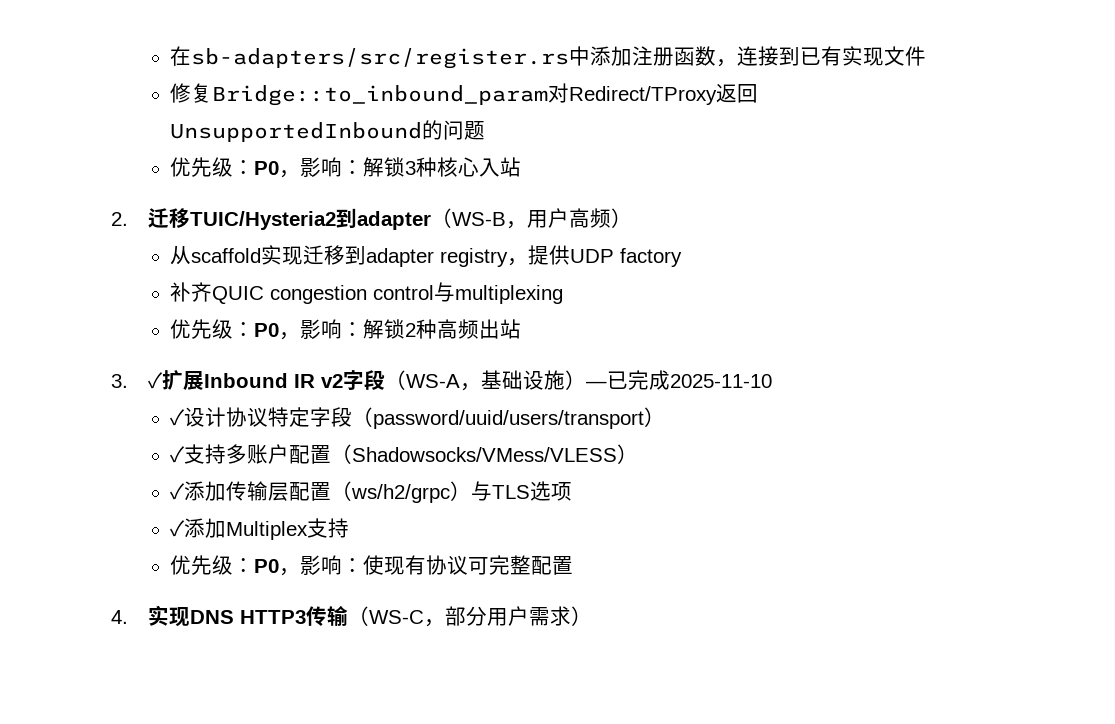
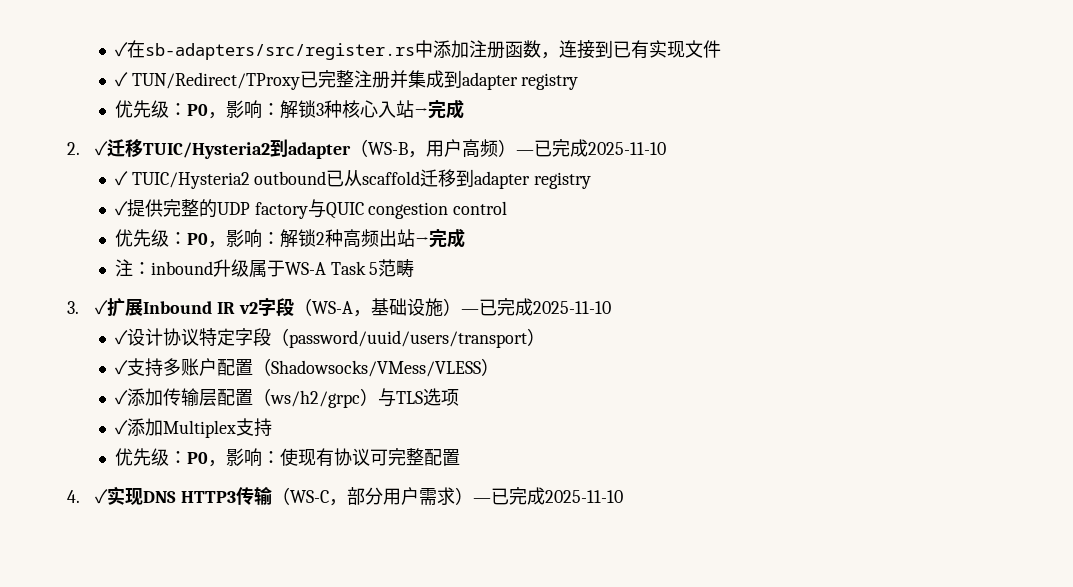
(170, 56) none -> [114,42,128,57] ✓
[170,83,759,106] [170,120,486,142] 修复Bridge::to_inbound_param对Redirect/TProxy返回UnsupportedInbound的问题 -> [114,70,579,90] ✓ TUN/Redirect/TProxy已完整注册并集成到adapter registry
(522, 167) none -> [413,99,464,119] →完成
(128, 219) none -> [94,141,108,156] ✓
[170,245,304,265] // 从scaffold实现 -> [515,139,666,157] [114,170,421,189] —已完成2025-11-10 // ✓ TUIC/Hysteria2 outbound已从scaffold
[507,245,571,266] ，提供 -> [114,199,217,218] // ✓提供完整的
[170,282,213,302] // 补齐 -> [307,199,326,218] 与
[434,282,564,304] 与multiplexing -> (508, 208) none
(522, 329) none -> [414,228,465,248] [114,259,415,277] →完成 // 注：inbound升级属于WS-A Task 5范畴
(128, 617) none -> [94,489,108,504] ✓
(592, 616) none -> [472,487,623,505] —已完成2025-11-10

